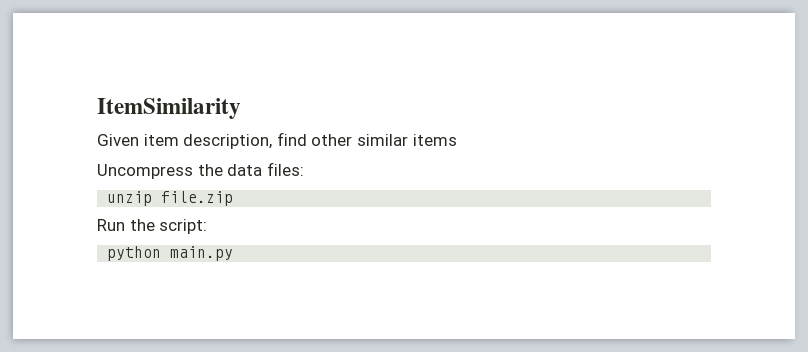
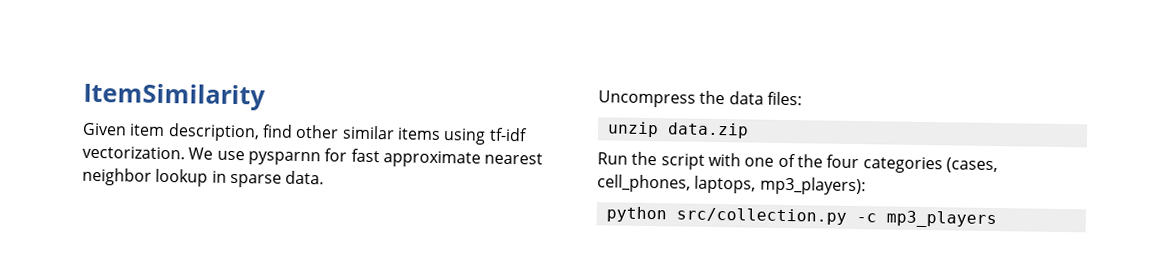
(457, 140) none -> [443,127,528,145] [82,145,544,168] [82,167,325,188] using tf-idf vectorization. We use pysparnn for fast approximate nearest neighbor lookup in sparse data.
[161,191,234,206] file.zip -> [666,122,749,139] data.zip
[159,219,208,234] [107,246,234,261] script: // python main.py -> [660,152,998,174] [597,174,866,196] [605,206,997,229] script with one of the four categories (cases, cell_phones, laptops, mp3_players): // python src/collection.py -c mp3_players

